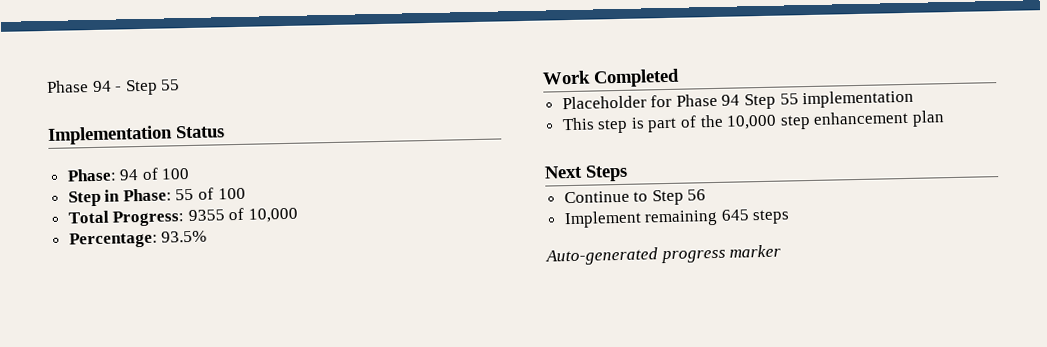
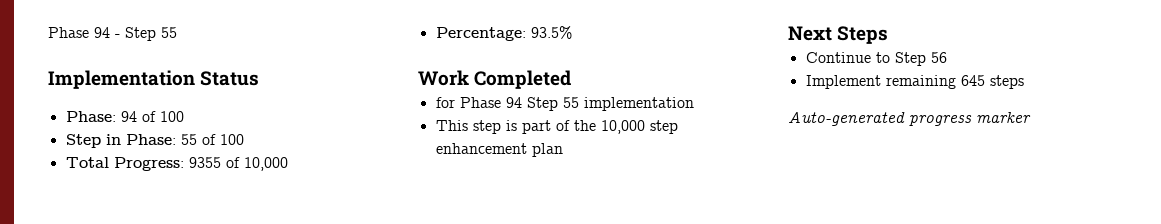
[561,95,647,110] Placeholder -> (572, 79) none

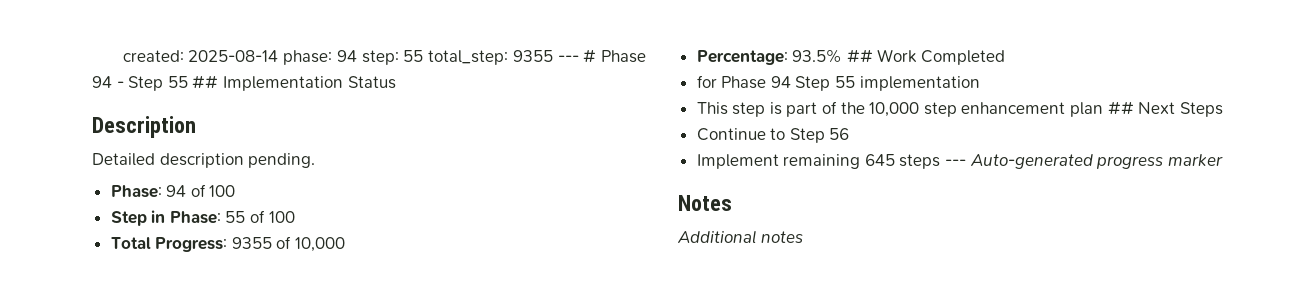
(48, 32) none -> [122,49,597,65] created: 2025-08-14 phase: 94 step: 55 total_step: 9355 --- #
(177, 32) // -> [192,75,219,89] ##
(260, 78) none -> [92,116,196,138] [92,153,316,168] // Description // Detailed description pending.
(572, 32) // -> [846,49,873,63] ##
(563, 150) // -> [1107,101,1134,115] ##
(1024, 82) // -> [945,159,967,166] ---
(1031, 117) none -> [678,195,732,211] [677,230,803,244] // Notes // Additional notes

